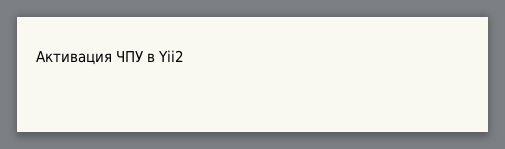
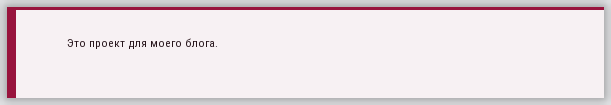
[36,50,184,65] Активация ЧПУ в Yii2 -> [67,38,219,50] Это проект для моего блога.

